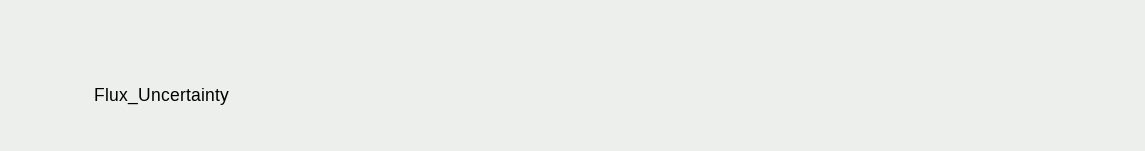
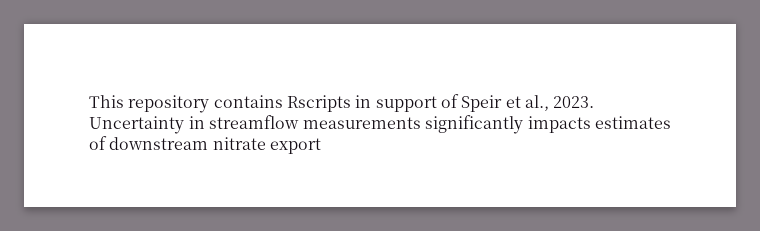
[94,88,229,105] Flux_Uncertainty -> [89,94,595,113] [89,115,671,134] [89,136,321,154] This repository contains Rscripts in support of Speir et al., 2023. Uncertainty in streamflow measurements significantly impacts estimates of downstream nitrate export

